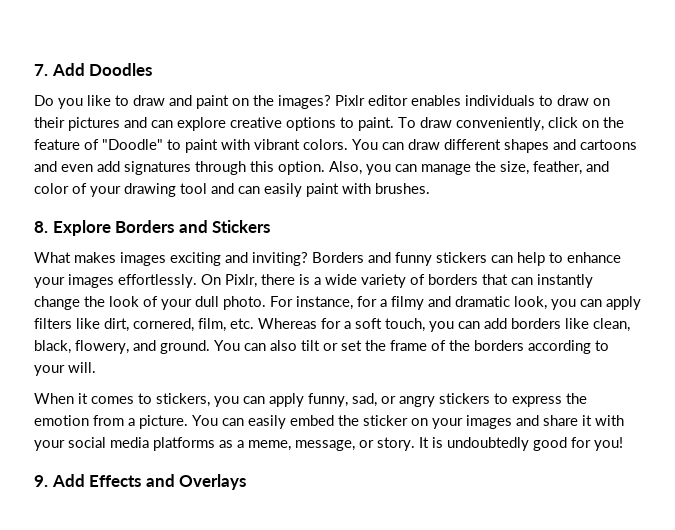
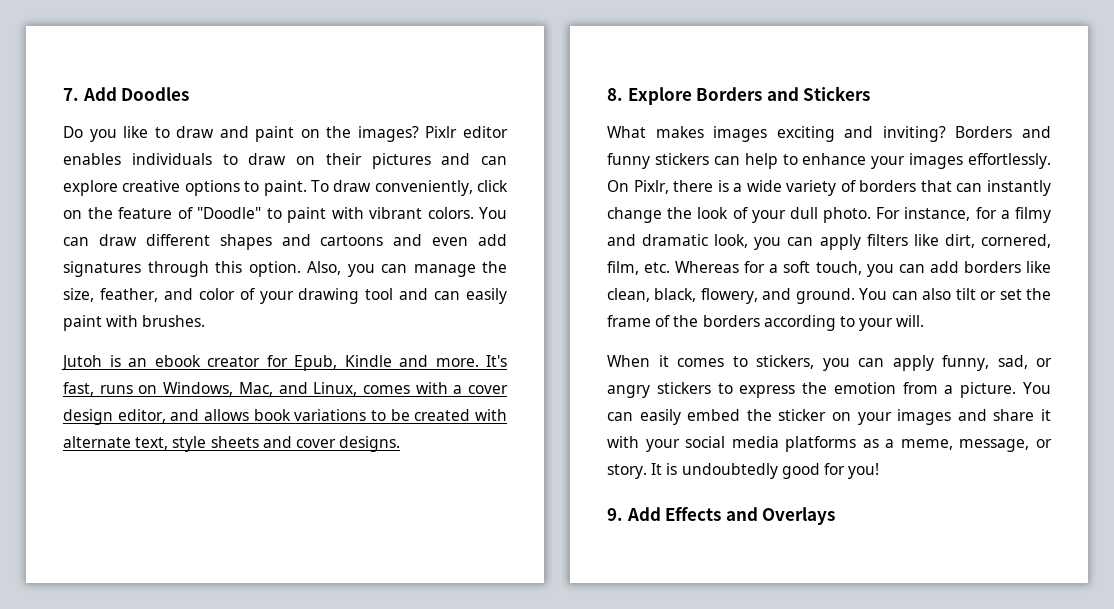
(430, 188) none -> [61,355,507,371] [63,382,508,396] [63,409,507,425] [63,436,401,452] // Jutoh is an ebook creator for Epub, Kindle and more. It's fast, runs on Windows, Mac, and Linux, comes with a cover design editor, and allows book variations to be created with alternate text, style sheets and cover designs.

